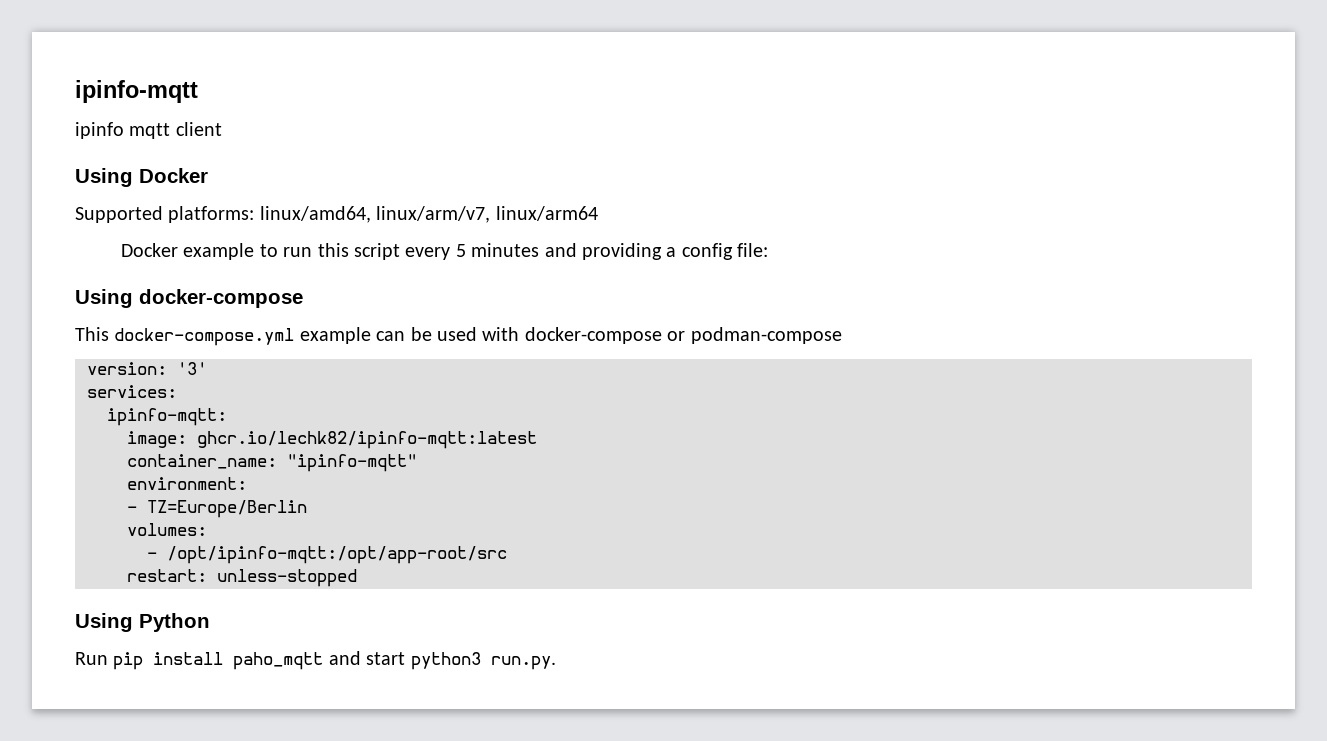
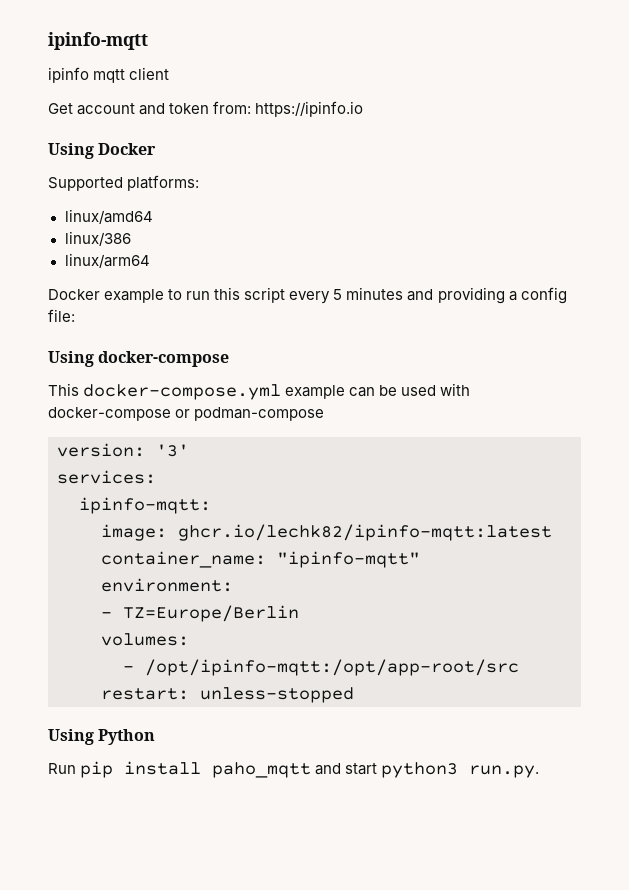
(222, 129) none -> [48,101,364,117] // Get account and token from: https://ipinfo.io
[259,206,491,223] linux/amd64, linux/arm/v7, -> [64,209,153,224] [64,231,131,246] // linux/amd64 // linux/386 //

